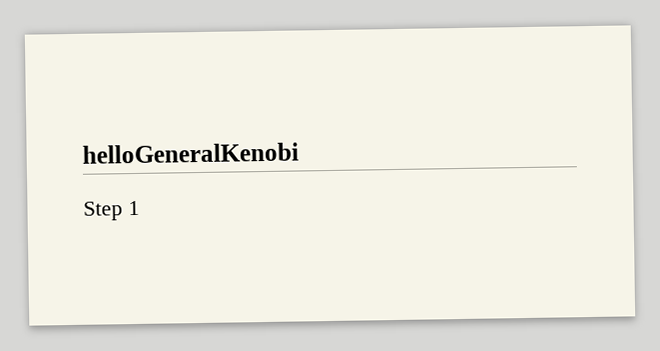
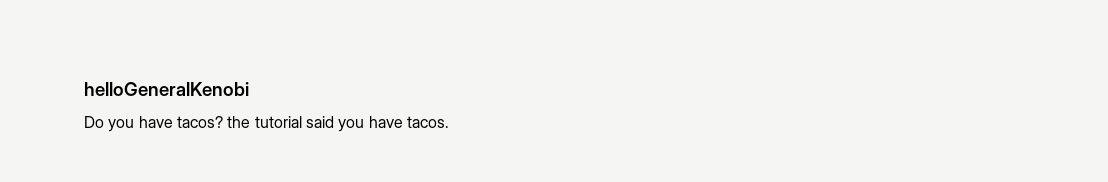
[83,200,140,221] Step 1 -> [84,116,449,132] Do you have tacos? the tutorial said you have tacos.

